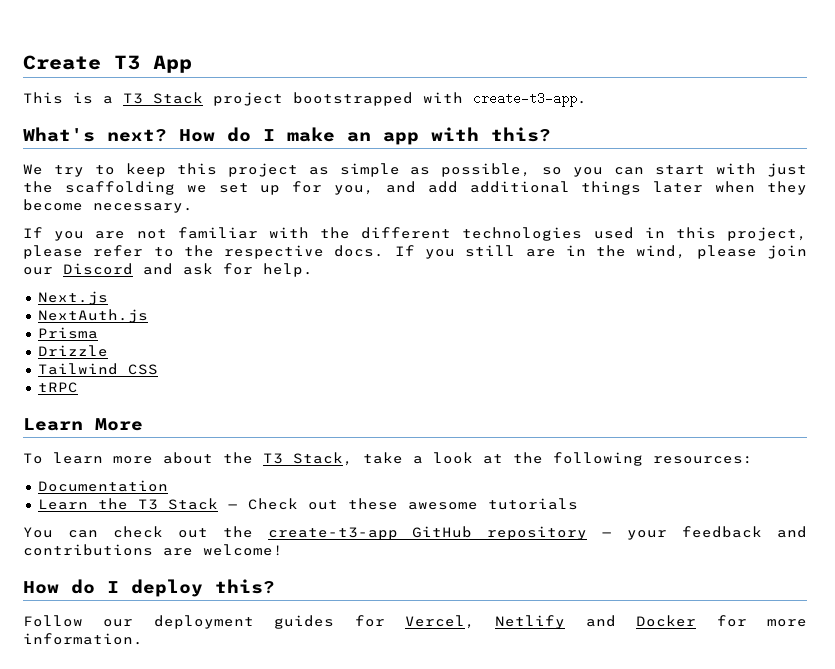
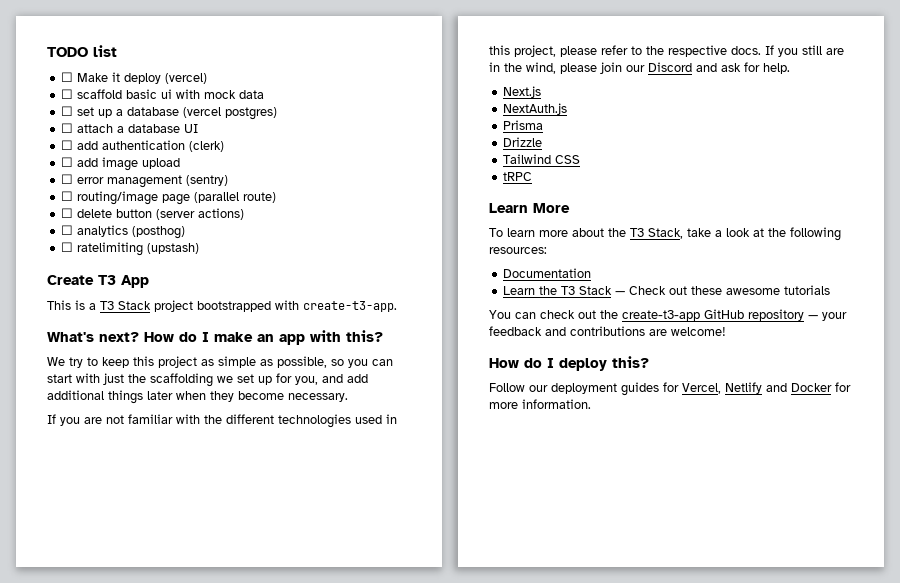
(23, 62) none -> [47,45,117,57] [61,72,208,84] [61,89,265,99] [61,106,278,120] [61,123,199,133] [61,140,225,152] [61,157,181,171] [61,174,229,188] [61,191,277,205] [61,208,245,220] [61,225,186,239] [61,242,200,256] TODO list // ☐ Make it deploy (vercel) // ☐ scaffold basic ui with mock data // ☐ set up a database (vercel postgres) // ☐ attach a database UI // ☐ add authentication (clerk) // ☐ add image upload // ☐ error management (sentry) // ☐ routing/image page (parallel route) // ☐ delete button (server actions) // ☐ analytics (posthog) // ☐ ratelimiting (upstash) //

